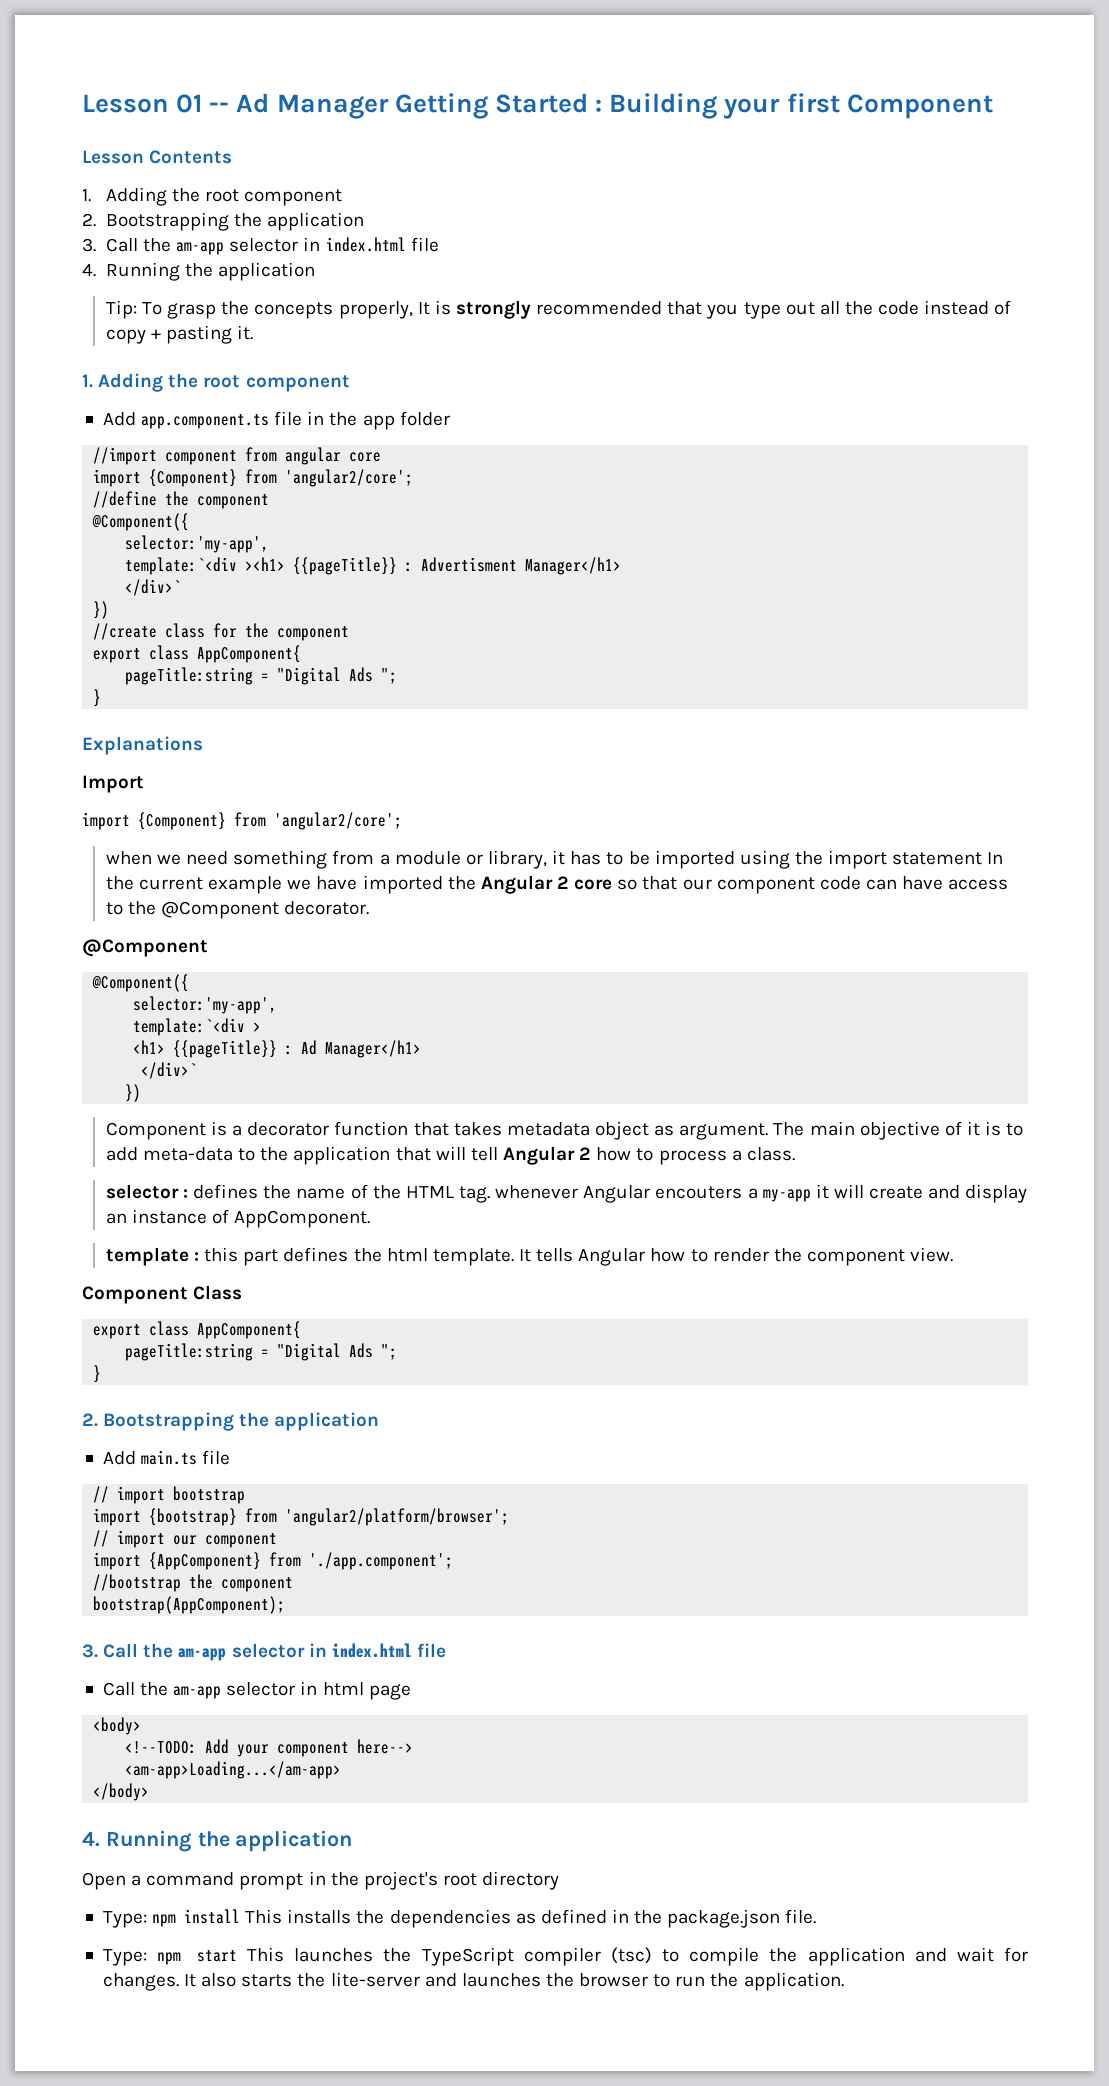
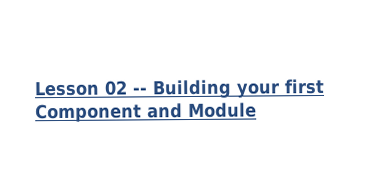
[82,93,993,119] [82,150,233,164] [82,187,343,206] [82,212,365,231] [82,237,439,255] [82,262,316,281] [105,300,1012,319] [105,325,254,344] [82,373,350,392] [102,411,450,430] [93,447,382,465] [93,469,414,487] [93,491,270,509] [92,513,190,531] [125,535,270,553] [125,557,622,575] [125,579,182,596] [93,601,110,619] [93,623,350,641] [93,645,302,663] [125,667,398,685] [93,689,102,707] [82,736,203,755] [82,775,144,793] [82,812,402,830] [105,850,1004,869] [105,875,1009,894] [105,901,370,919] [82,939,208,957] [92,974,190,992] [133,996,278,1014] [133,1018,262,1036] [133,1040,422,1058] [141,1062,198,1079] [125,1084,142,1102] [105,1121,1024,1140] [105,1146,795,1165] [105,1184,1028,1203] [105,1209,371,1228] [105,1247,954,1266] [82,1285,243,1304] [93,1321,302,1339] [125,1343,398,1361] [93,1365,102,1383] [82,1412,380,1431] [102,1450,231,1465] [93,1486,246,1504] [93,1508,510,1526] [93,1530,278,1548] [93,1552,454,1570] [93,1574,294,1592] [93,1596,286,1614] [82,1643,446,1661] [102,1681,411,1700] [93,1717,142,1735] [125,1739,414,1757] [125,1761,342,1779] [93,1783,150,1801] [82,1830,353,1852] [82,1871,560,1890] [102,1909,817,1928] [102,1947,1029,1966] [102,1972,844,1991] Lesson 01 -- Ad Manager Getting Started : Building your first Component // Lesson Contents // 1. Adding the root component // 2. Bootstrapping the application // 3. Call the am-app selector in index.html file // 4. Running the application // Tip: To grasp the concepts properly, It is strongly recommended that you type out all the code instead of copy + pasting it. // 1. Adding the root component // Add app.component.ts file in the app folder // //import component from angular core // import {Component} from 'angular2/core'; // //define the component // @Component({ // selector:'my-app', // template:`<div ><h1> {{pageTitle}} : Advertisment Manager</h1> // </div>` // }) // //create class for the component // export class AppComponent{ // pageTitle:string = "Digital Ads "; // } // Explanations // Import // import {Component} from 'angular2/core'; // when we need something from a module or library, it has to be imported using the import statement In the current example we have imported the Angular 2 core so that our component code can have access to the @Component decorator. // @Component // @Component({ // selector:'my-app', // template:`<div > // <h1> {{pageTitle}} : Ad Manager</h1> // </div>` // }) // Component is a decorator function that takes metadata object as argument. The main objective of it is to add meta-data to the application that will tell Angular 2 how to process a class. // selector : defines the name of the HTML tag. whenever Angular encouters a my-app it will create and display an instance of AppComponent. // template : this part defines the html template. It tells Angular how to render the component view. // Component Class // export class AppComponent{ // pageTitle:string = "Digital Ads "; // } // 2. Bootstrapping the application // Add main.ts file // // import bootstrap // import {bootstrap} from 'angular2/platform/browser'; // // import our component // import {AppComponent} from './app.component'; // //bootstrap the component // bootstrap(AppComponent); // 3. Call the am-app selector in index.html file // Call the am-app selector in html page // <body> // <!--TODO: Add your component here--> // <am-app>Loading...</am-app> // </body> // 4. Running the application // Open a command prompt in the project's root directory // Type: npm install This installs the dependencies as defined in the package.json file. // Type: npm start This launches the TypeScript compiler (tsc) to compile the application and wait for changes. It also starts the lite-server and launches the browser to run the application. -> [34,78,325,99] [35,102,257,123] Lesson 02 -- Building your first Component and Module

